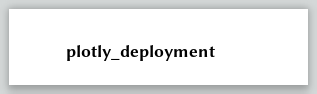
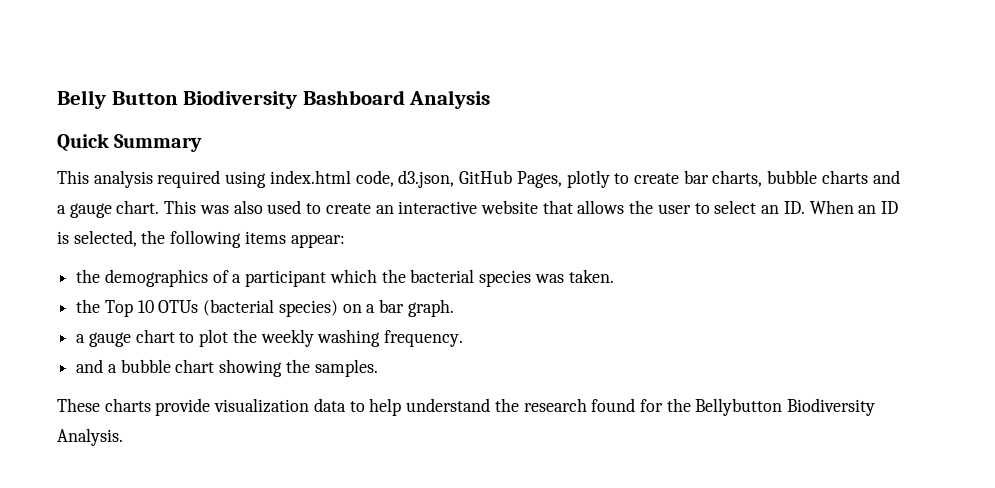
[66,45,215,61] plotly_deployment -> [57,90,491,109] [57,133,203,152] [57,170,900,188] [57,200,898,218] [57,230,345,248] [76,269,614,287] [76,299,454,317] [76,329,464,347] [76,359,378,377] [57,398,876,416] [57,428,123,446] Belly Button Biodiversity Bashboard Analysis // Quick Summary // This analysis required using index.html code, d3.json, GitHub Pages, plotly to create bar charts, bubble charts and a gauge chart. This was also used to create an interactive website that allows the user to select an ID. When an ID is selected, the following items appear: // the demographics of a participant which the bacterial species was taken. // the Top 10 OTUs (bacterial species) on a bar graph. // a gauge chart to plot the weekly washing frequency. // and a bubble chart showing the samples. // These charts provide visualization data to help understand the research found for the Bellybutton Biodiversity Analysis.

